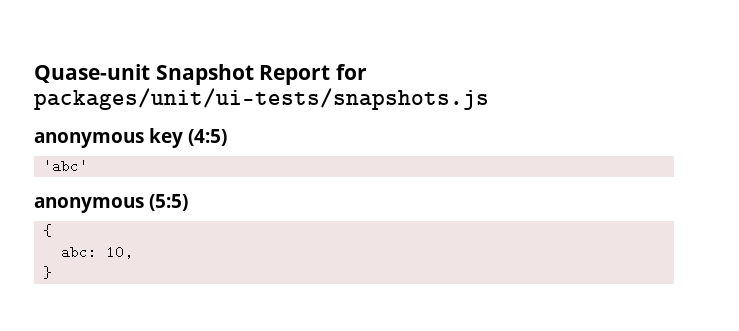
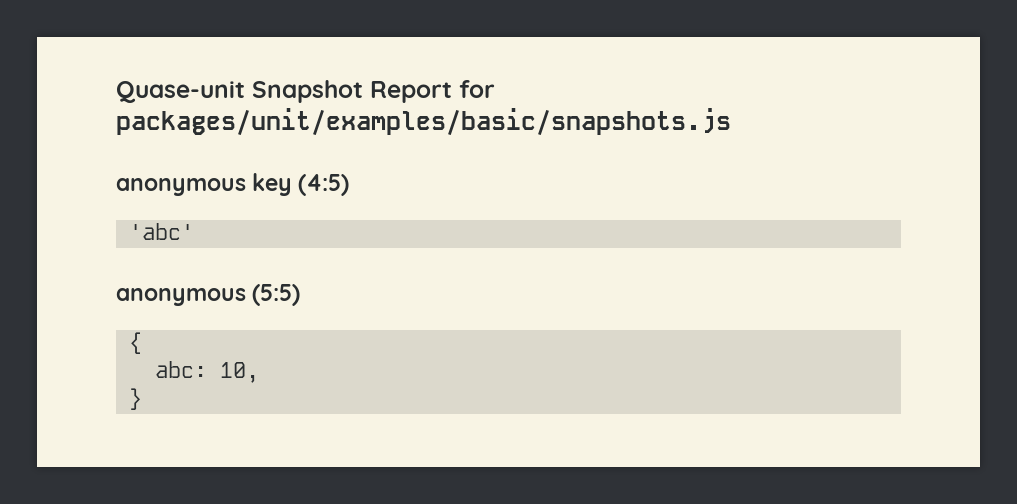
[34,88,489,110] packages/unit/ui-tests/snapshots.js -> [116,108,731,136] packages/unit/examples/basic/snapshots.js

